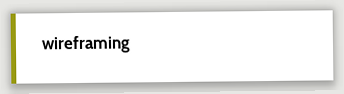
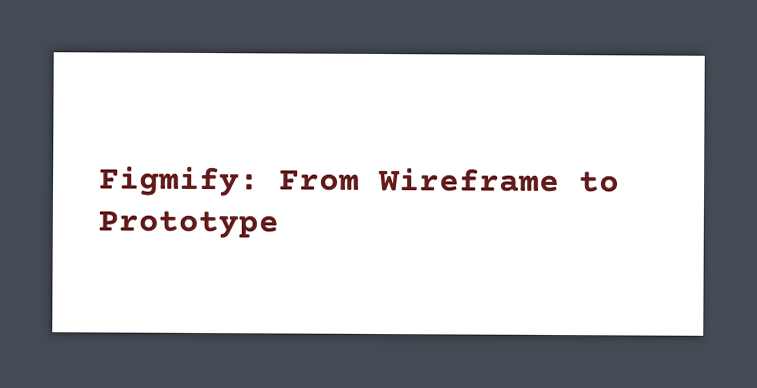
[41,35,131,54] wireframing -> [98,166,620,197] [98,210,279,239] Figmify: From Wireframe to Prototype

